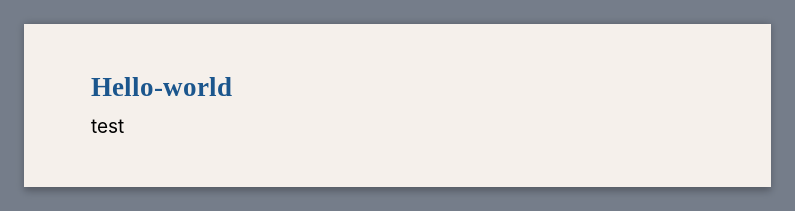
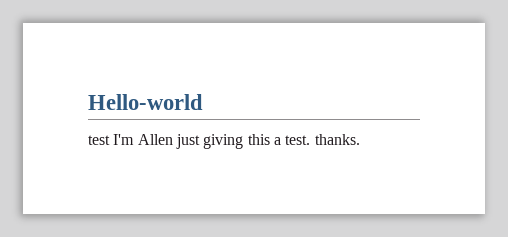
(124, 126) none -> [113,134,360,149] I'm Allen just giving this a test. thanks.

